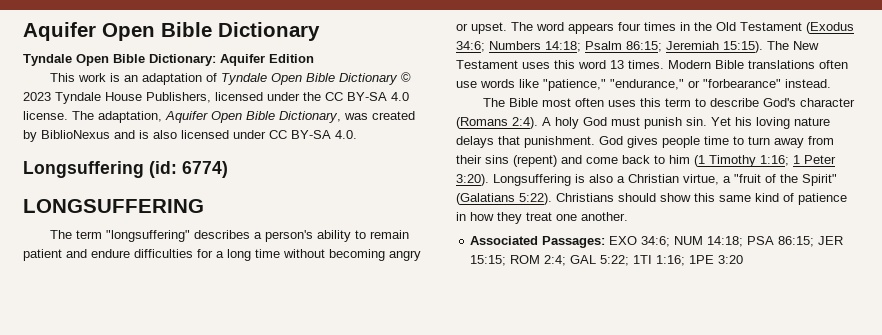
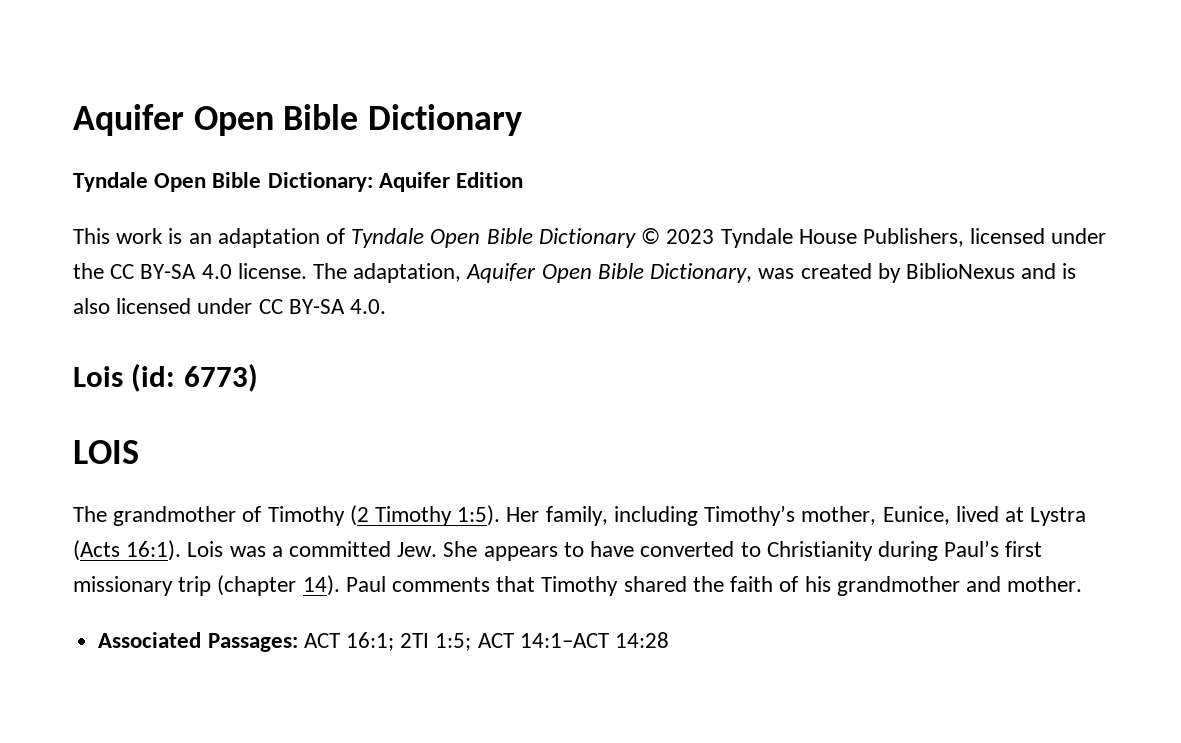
[23,161,228,178] [23,199,204,213] [49,230,409,242] [23,249,421,261] [456,22,854,34] [456,41,819,53] [456,60,848,69] [456,79,831,91] [482,98,855,107] [456,117,830,129] [456,136,834,148] [456,155,836,167] [456,174,837,186] [456,193,847,205] [456,212,628,224] [470,236,844,248] [470,255,744,266] Longsuffering (id: 6774) // LONGSUFFERING // The term "longsuffering" describes a person's ability to remain patient and endure difficulties for a long time without becoming angry or upset. The word appears four times in the Old Testament (Exodus 34:6; Numbers 14:18; Psalm 86:15; Jeremiah 15:15). The New Testament uses this word 13 times. Modern Bible translations often use words like "patience," "endurance," or "forbearance" instead. // The Bible most often uses this term to describe God's character (Romans 2:4). A holy God must punish sin. Yet his loving nature delays that punishment. God gives people time to turn away from their sins (repent) and come back to him (1 Timothy 1:16; 1 Peter 3:20). Longsuffering is also a Christian virtue, a "fruit of the Spirit" (Galatians 5:22). Christians should show this same kind of patience in how they treat one another. // Associated Passages: EXO 34:6; NUM 14:18; PSA 86:15; JER 15:15; ROM 2:4; GAL 5:22; 1TI 1:16; 1PE 3:20 -> [73,363,258,392] [73,440,139,464] [73,505,1087,526] [73,540,1043,561] [73,575,1083,596] [98,632,669,652] Lois (id: 6773) // LOIS // The grandmother of Timothy (2 Timothy 1:5). Her family, including Timothy’s mother, Eunice, lived at Lystra (Acts 16:1). Lois was a committed Jew. She appears to have converted to Christianity during Paul’s first missionary trip (chapter 14). Paul comments that Timothy shared the faith of his grandmother and mother. // Associated Passages: ACT 16:1; 2TI 1:5; ACT 14:1–ACT 14:28

